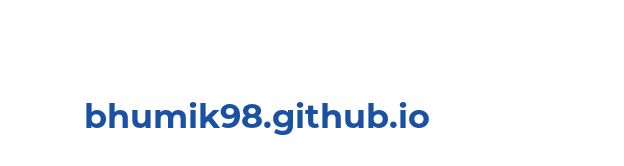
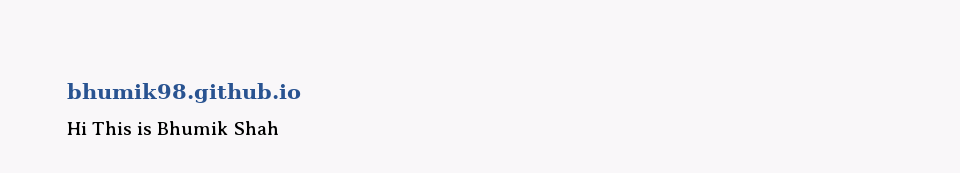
(430, 118) none -> [67,121,279,135] // Hi This is Bhumik Shah

